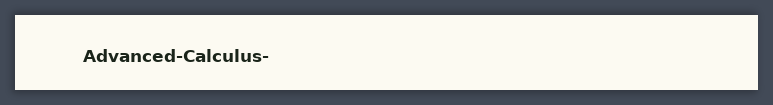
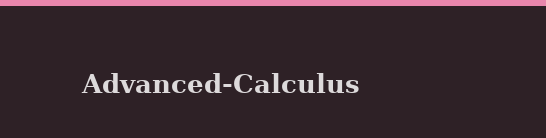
[83,49,269,62] Advanced-Calculus- -> [81,73,360,93] Advanced-Calculus

